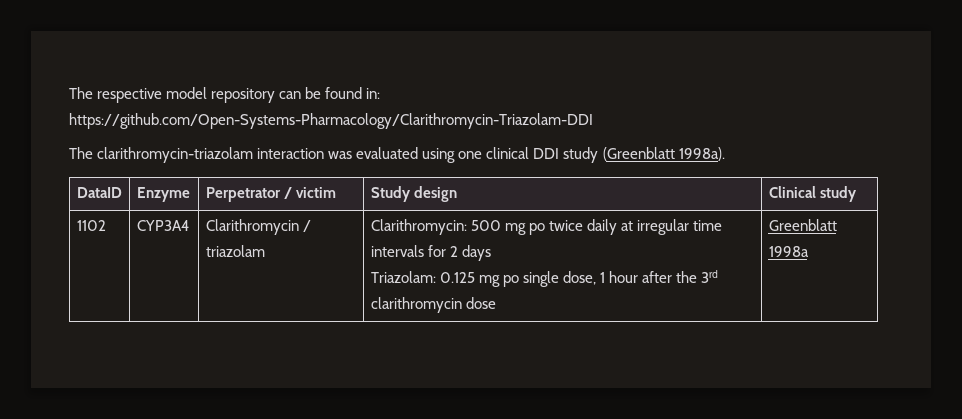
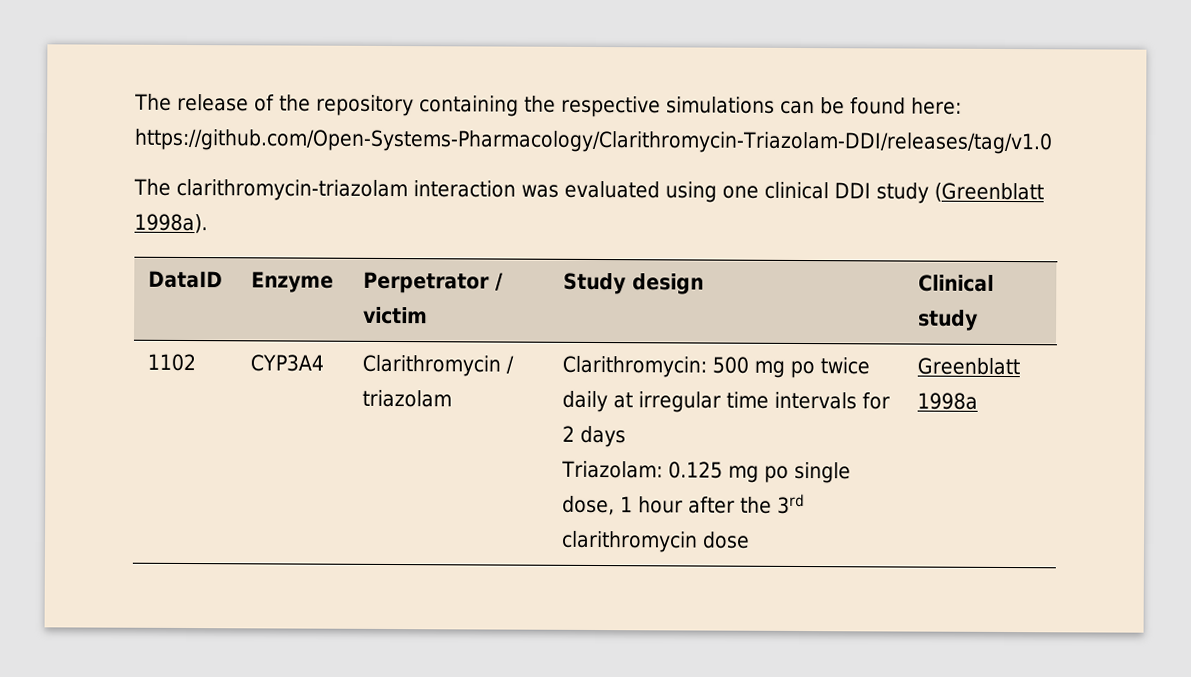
[69,87,276,103] The respective model repository -> [134,93,775,118] The release of the repository containing the respective simulations
[366,88,381,99] [69,113,593,129] in: https://github.com/Open-Systems-Pharmacology/Clarithromycin-Triazolam-DDI -> [911,97,962,115] [134,128,1053,155] here: https://github.com/Open-Systems-Pharmacology/Clarithromycin-Triazolam-DDI/releases/tag/v1.0

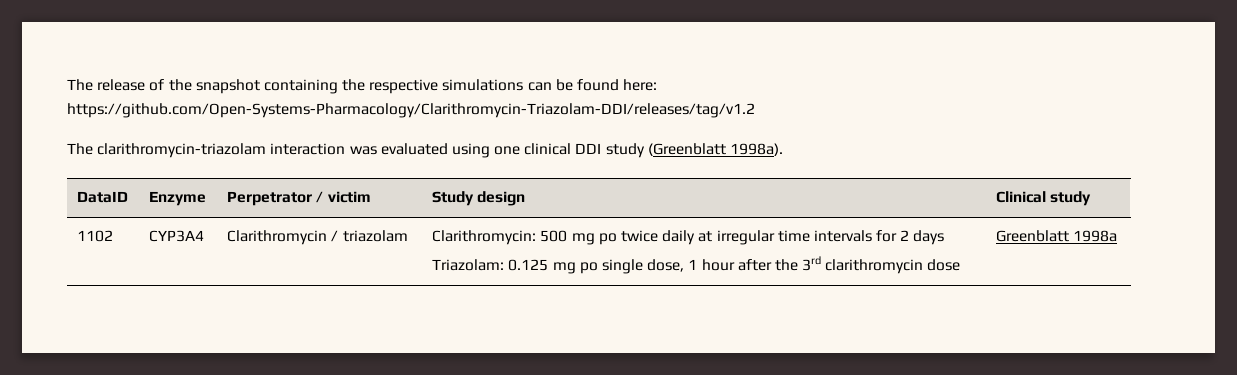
[316,94,414,117] repository -> [195,79,260,94] snapshot
[134,128,1053,155] https://github.com/Open-Systems-Pharmacology/Clarithromycin-Triazolam-DDI/releases/tag/v1.0 -> [67,103,755,118] https://github.com/Open-Systems-Pharmacology/Clarithromycin-Triazolam-DDI/releases/tag/v1.2

